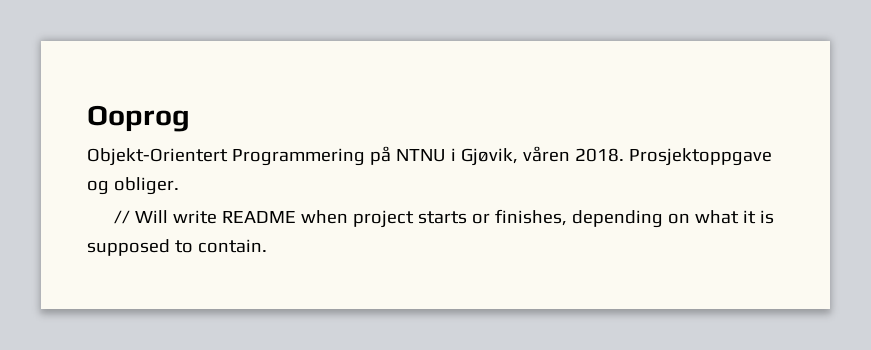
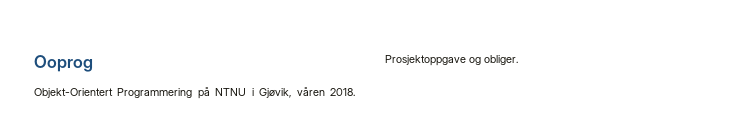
[114,209,775,228] [87,239,267,256] // // Will write README when project starts or finishes, depending on what it is supposed to contain. -> (518, 60) none

